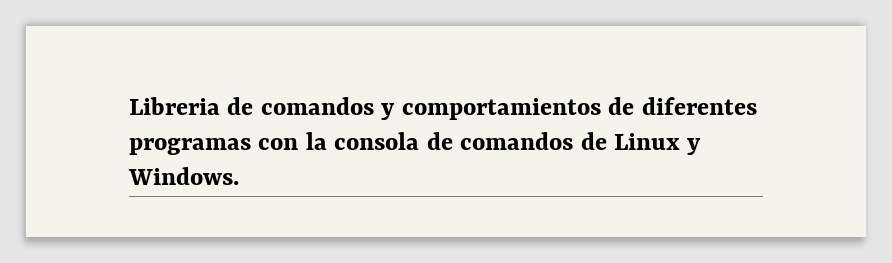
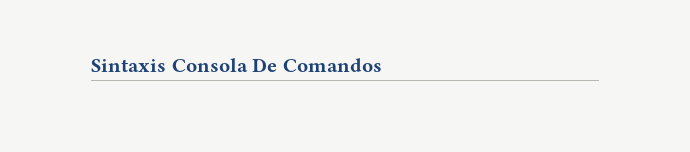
[129,97,757,120] [129,132,702,155] [128,167,239,185] Libreria de comandos y comportamientos de diferentes programas con la consola de comandos de Linux y Windows. -> [91,58,382,72] Sintaxis Consola De Comandos

